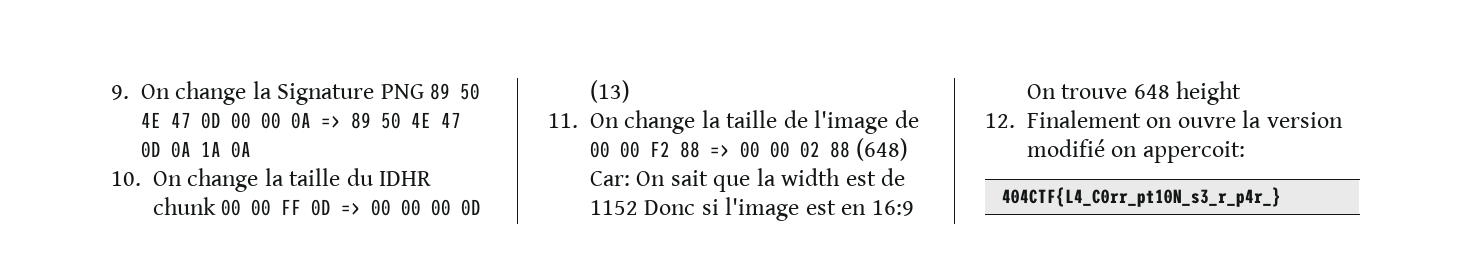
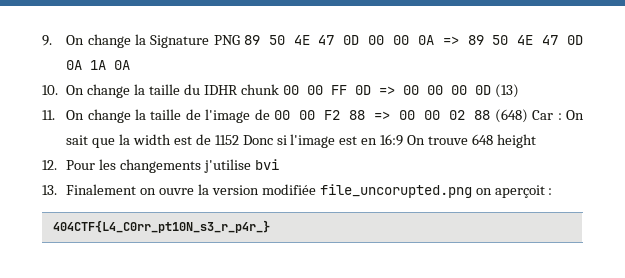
[590,171,630,186] Car: -> [532,110,562,120] Car :
(1015, 120) none -> [66,159,279,173] [42,185,57,195] Pour les changements j'utilise bvi // 13.
[1027,139,1245,163] modifié on appercoit: -> [261,184,553,198] modifiée file_uncorupted.png on aperçoit :

